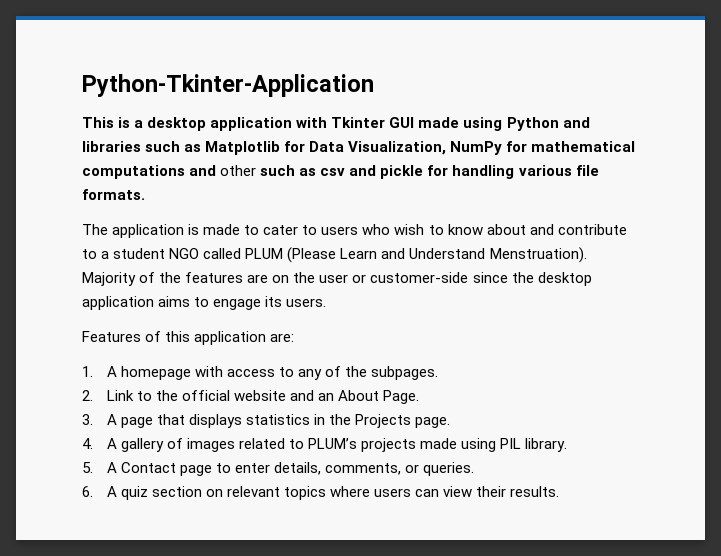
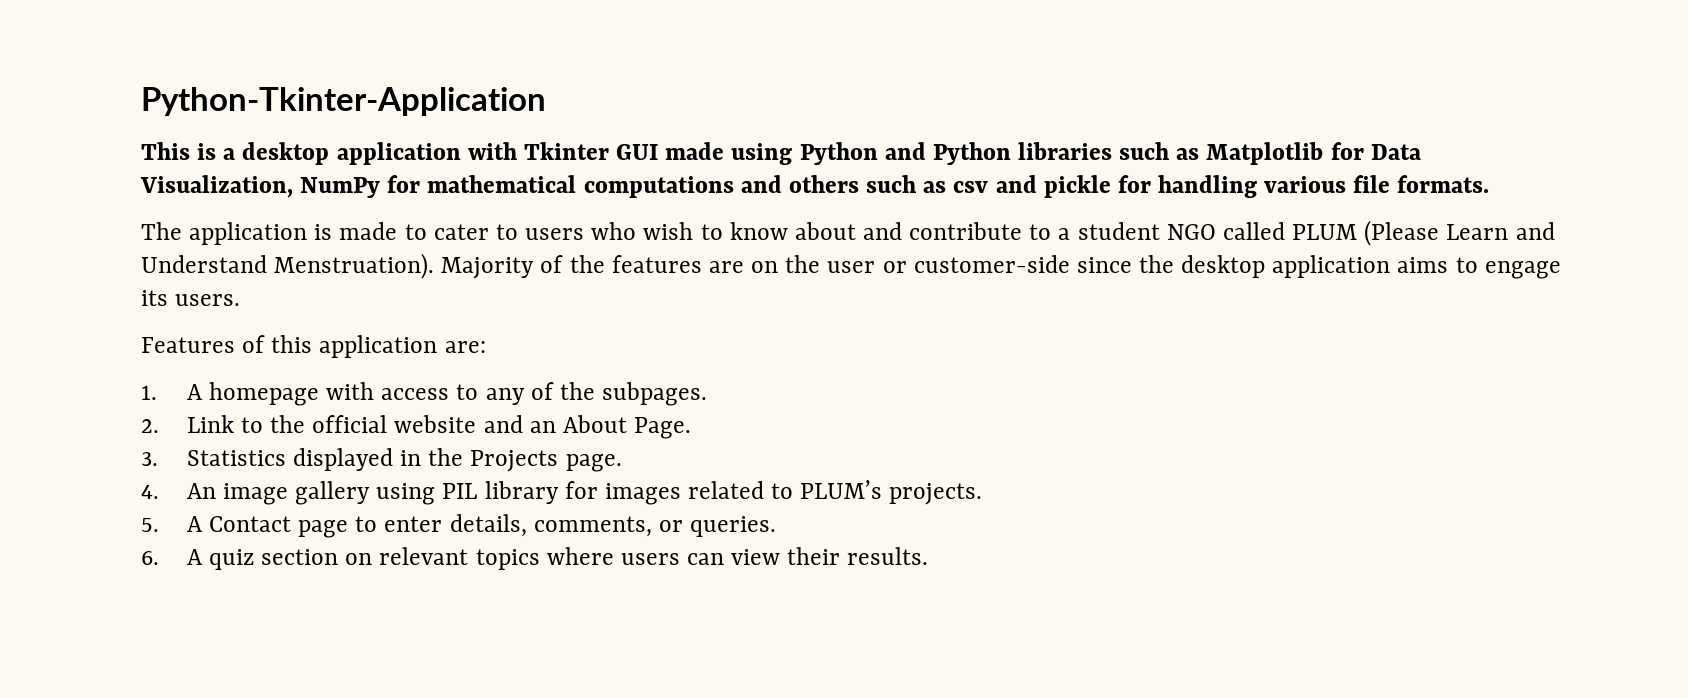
(590, 122) none -> [932,142,1011,165] Python
[220,165,257,176] other -> [788,175,859,193] others
[106,414,311,428] A page that displays statistics -> [186,448,393,471] Statistics displayed
[106,438,568,452] A gallery of images related to PLUM’s projects made using PIL library. -> [186,480,983,505] An image gallery using PIL library for images related to PLUM’s projects.

